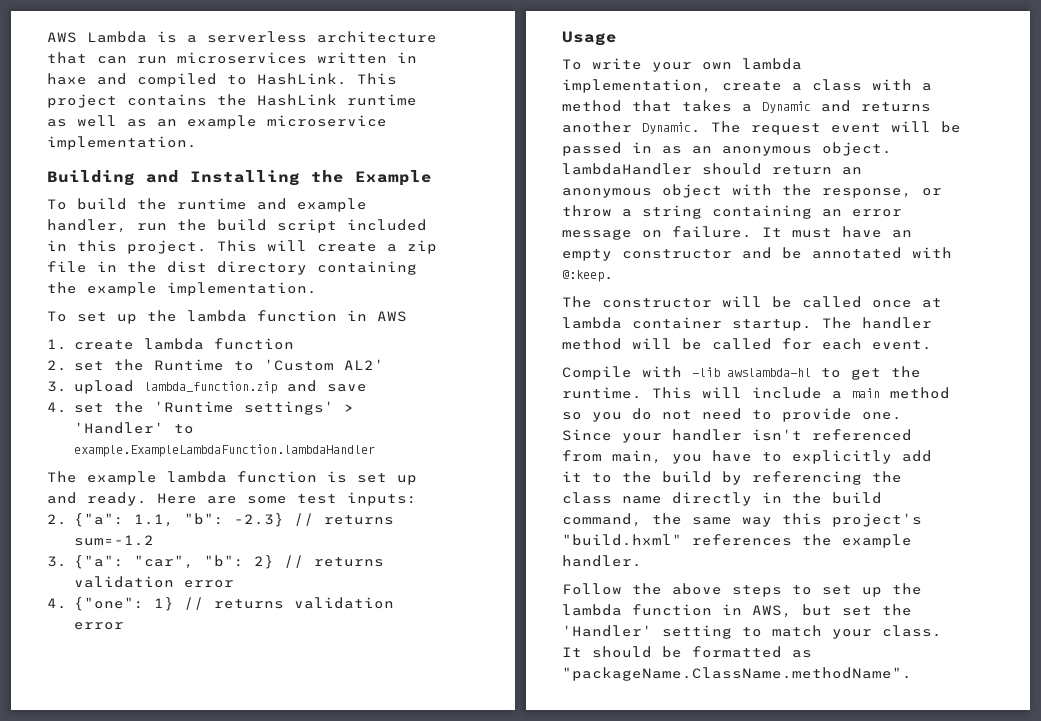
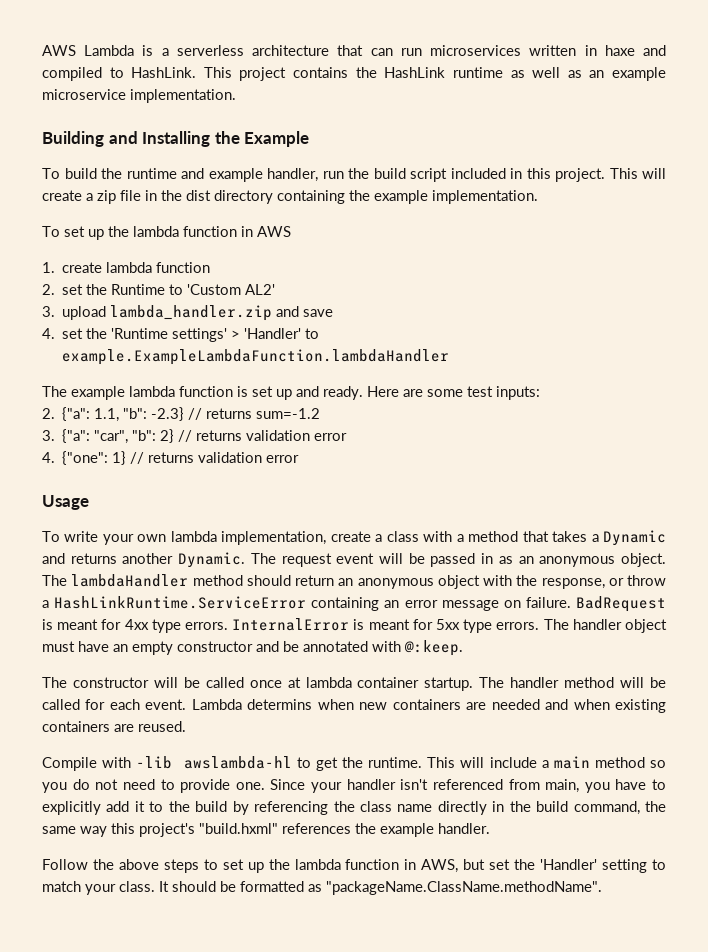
[143,381,277,394] lambda_function.zip -> [110,305,273,321] lambda_handler.zip
[562,163,692,175] lambdaHandler -> [42,574,243,587] The lambdaHandler method
[642,205,702,219] string -> [54,596,307,609] HashLinkRuntime.ServiceError
[762,227,782,237] It -> [576,596,666,612] [42,618,667,633] BadRequest is meant for 4xx type errors. InternalError is meant for 5xx type errors. The handler object
(932, 345) none -> [191,699,666,713] [42,721,186,732] Lambda determins when new containers are needed and when existing containers are reused.

